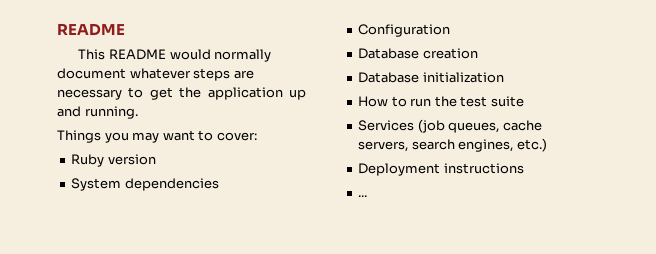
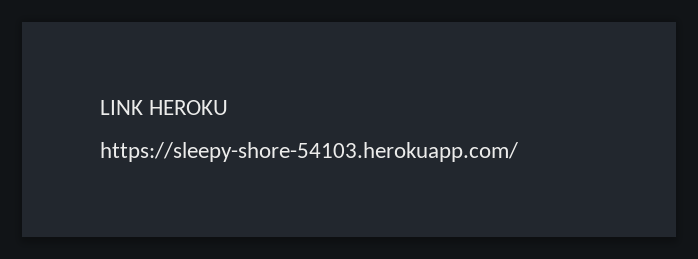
[57,23,125,36] [78,49,272,62] [57,68,254,81] [57,87,306,100] [57,106,138,119] [57,130,257,143] [71,154,156,167] [71,178,219,191] [358,24,451,37] [358,48,478,59] [358,72,504,83] [358,96,524,107] [358,119,542,133] [358,138,547,152] [358,163,524,176] [358,195,368,197] README // This README would normally document whatever steps are necessary to get the application up and running. // Things you may want to cover: // Ruby version // System dependencies // Configuration // Database creation // Database initialization // How to run the test suite // Services (job queues, cache servers, search engines, etc.) // Deployment instructions // ... -> [100,100,229,115] [100,142,518,162] LINK HEROKU // https://sleepy-shore-54103.herokuapp.com/

